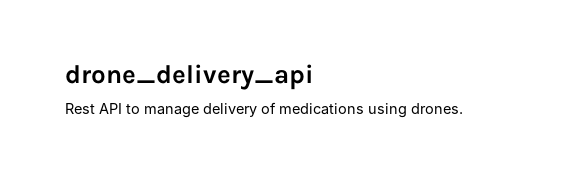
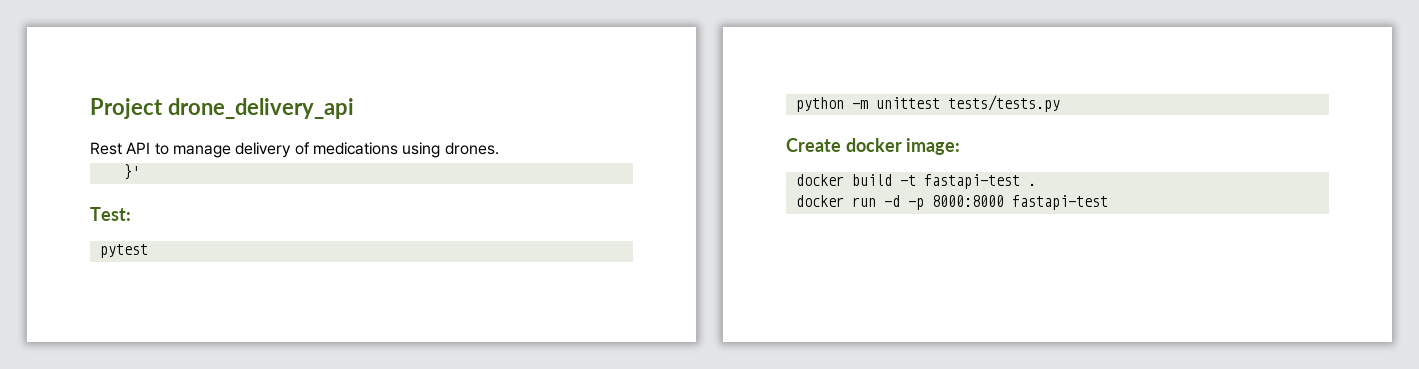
(65, 77) none -> [90,98,163,119] Project
(463, 108) none -> [123,164,140,180] [90,207,131,221] [99,244,148,258] [795,95,1060,112] [786,138,961,155] [795,174,1036,189] [795,195,1108,210] // }' // Test: // pytest // python -m unittest tests/tests.py // Create docker image: // docker build -t fastapi-test . // docker run -d -p 8000:8000 fastapi-test

